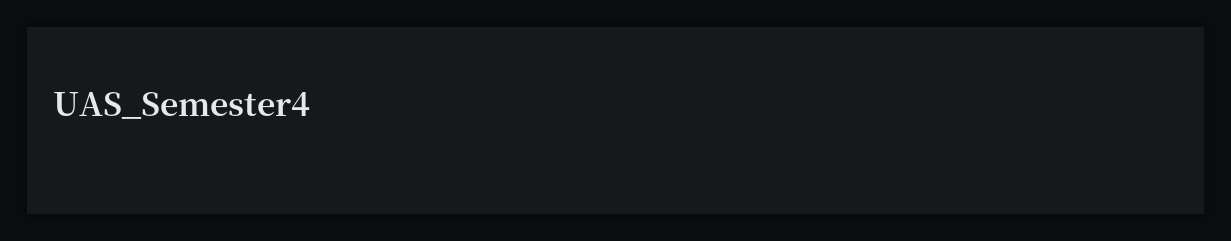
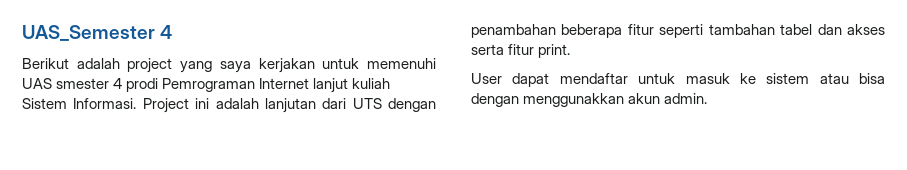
[53,92,310,119] UAS_Semester4 -> [22,25,173,41] [22,58,437,73] [22,78,391,93] [22,98,436,113] [471,24,886,38] [471,44,571,58] [471,73,885,87] [471,93,708,107] UAS_Semester 4 // Berikut adalah project yang saya kerjakan untuk memenuhi UAS smester 4 prodi Pemrograman Internet lanjut kuliah Sistem Informasi. Project ini adalah lanjutan dari UTS dengan penambahan beberapa fitur seperti tambahan tabel dan akses serta fitur print. // User dapat mendaftar untuk masuk ke sistem atau bisa dengan menggunakkan akun admin.

